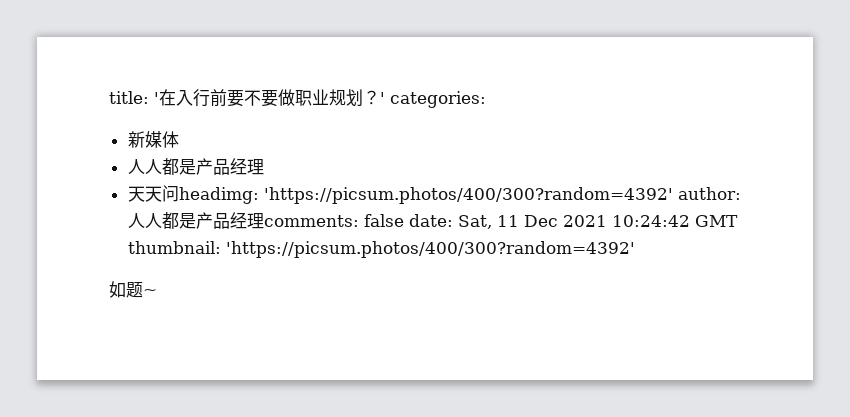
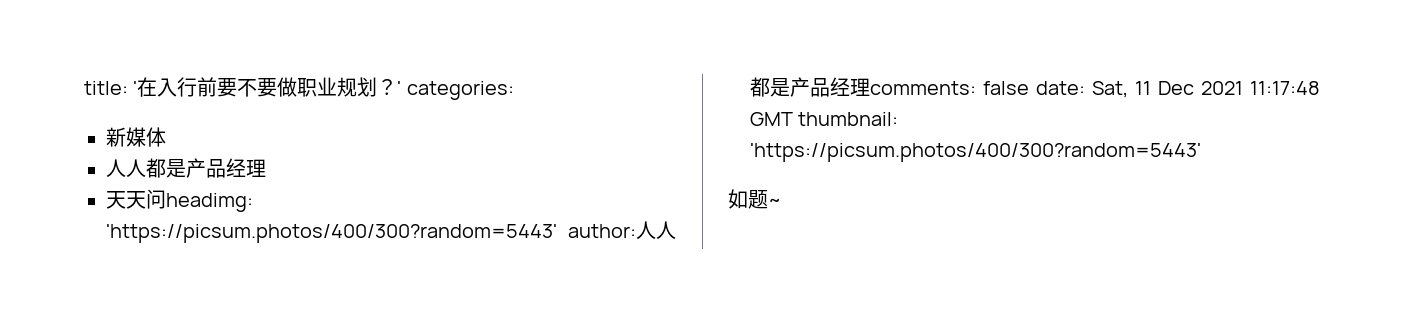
[263,187,673,204] 'https://picsum.photos/400/300?random=4392' -> [106,224,557,243] 'https://picsum.photos/400/300?random=5443'
[611,215,690,227] 10:24:42 -> [1250,81,1320,95] 11:17:48
[225,241,635,258] 'https://picsum.photos/400/300?random=4392' -> [750,143,1201,162] 'https://picsum.photos/400/300?random=5443'

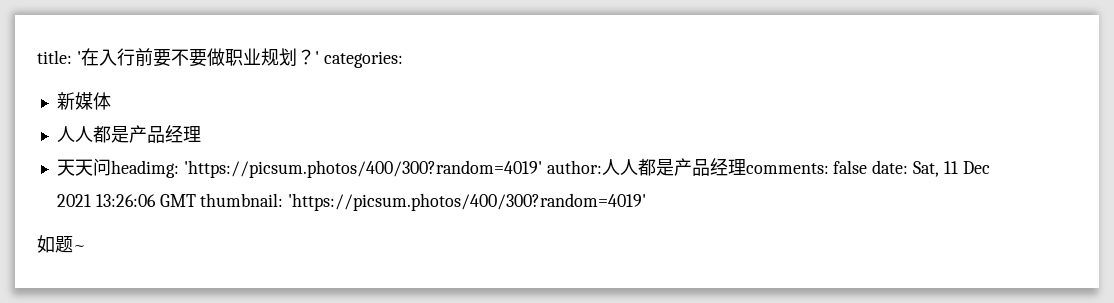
[106,224,557,243] 'https://picsum.photos/400/300?random=5443' -> [183,160,542,178] 'https://picsum.photos/400/300?random=4019'
[1250,81,1320,95] 11:17:48 -> [95,194,156,207] 13:26:06
[750,143,1201,162] 'https://picsum.photos/400/300?random=5443' -> [288,193,647,211] 'https://picsum.photos/400/300?random=4019'

